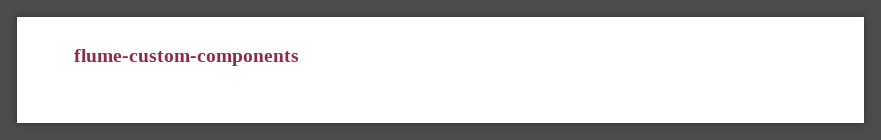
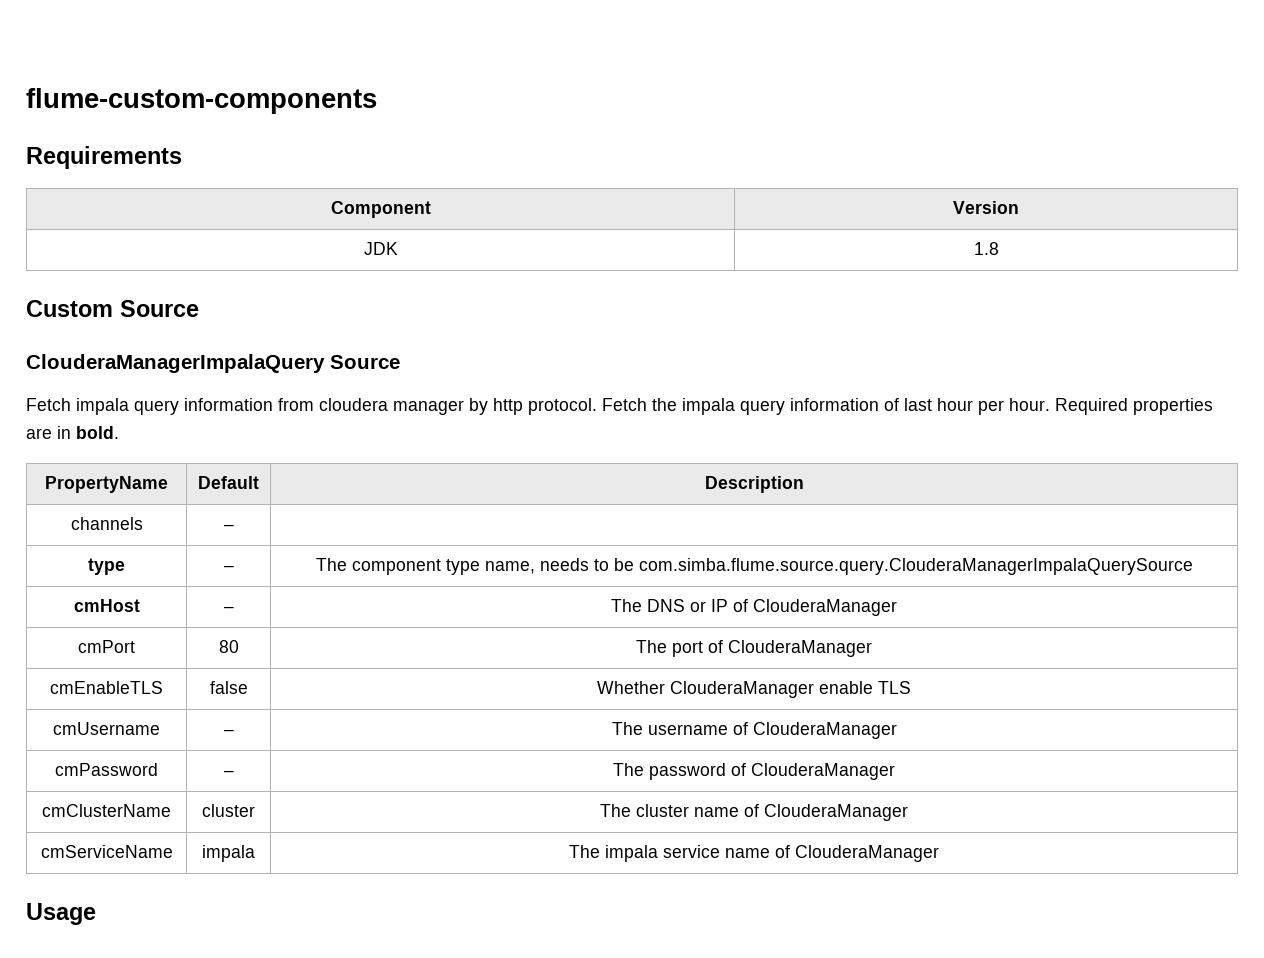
(299, 57) none -> [26,146,182,169] [330,201,431,218] [953,201,1019,214] [363,242,398,255] [973,242,999,255] [26,300,199,317] [26,354,400,373] [26,398,1213,415] [26,426,119,439] [45,476,168,493] [198,476,259,489] [704,476,804,493] [70,517,143,530] [223,524,234,530] [88,558,125,575] [223,565,234,571] [315,558,1193,575] [73,599,140,612] [223,606,234,612] [611,599,897,616] [78,640,135,653] [218,640,239,653] [636,640,872,657] [50,681,163,694] [209,681,248,694] [597,681,911,698] [53,722,160,735] [223,729,234,735] [611,722,897,739] [55,763,158,776] [223,770,234,776] [613,763,895,780] [42,804,171,817] [202,804,255,817] [600,804,908,821] [40,845,173,858] [202,845,255,862] [569,845,939,862] [26,903,96,925] // Requirements // Component | Version // JDK | 1.8 // Custom Source // ClouderaManagerImpalaQuery Source // Fetch impala query information from cloudera manager by http protocol. Fetch the impala query information of last hour per hour. Required properties are in bold. // PropertyName | Default | Description // channels | – | // type | – | The component type name, needs to be com.simba.flume.source.query.ClouderaManagerImpalaQuerySource // cmHost | – | The DNS or IP of ClouderaManager // cmPort | 80 | The port of ClouderaManager // cmEnableTLS | false | Whether ClouderaManager enable TLS // cmUsername | – | The username of ClouderaManager // cmPassword | – | The password of ClouderaManager // cmClusterName | cluster | The cluster name of ClouderaManager // cmServiceName | impala | The impala service name of ClouderaManager // Usage

